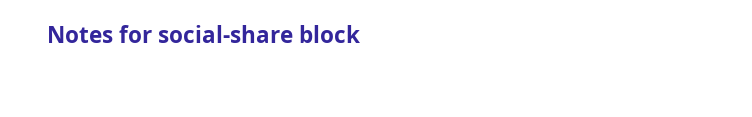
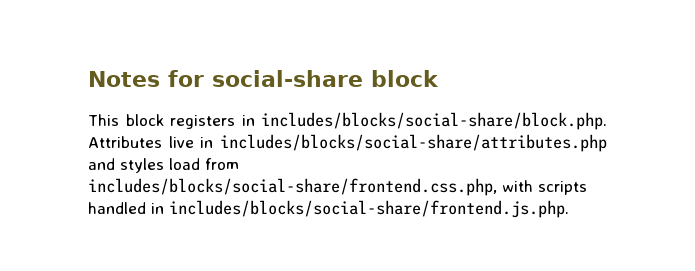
(361, 34) none -> [88,112,607,130] [88,134,607,152] [88,158,239,173] [88,178,587,196] [88,200,569,218] // This block registers in includes/blocks/social-share/block.php. Attributes live in includes/blocks/social-share/attributes.php and styles load from includes/blocks/social-share/frontend.css.php, with scripts handled in includes/blocks/social-share/frontend.js.php.

